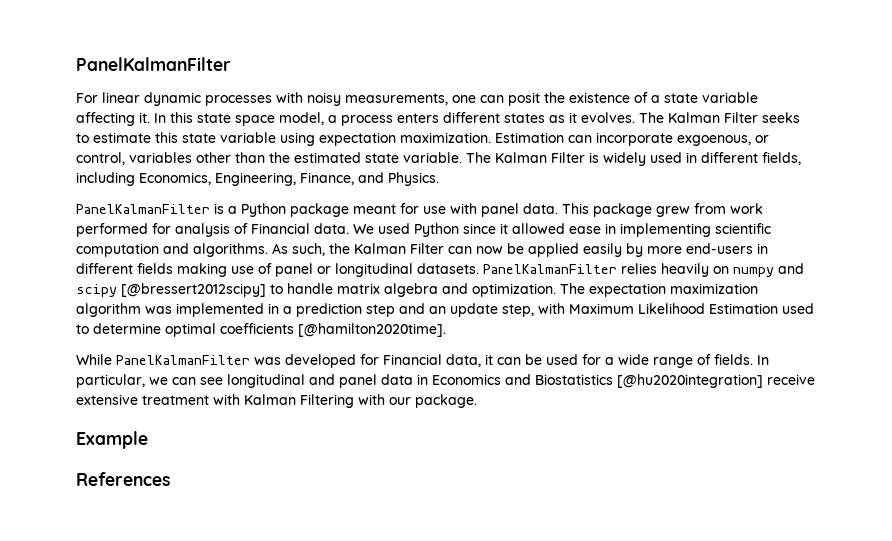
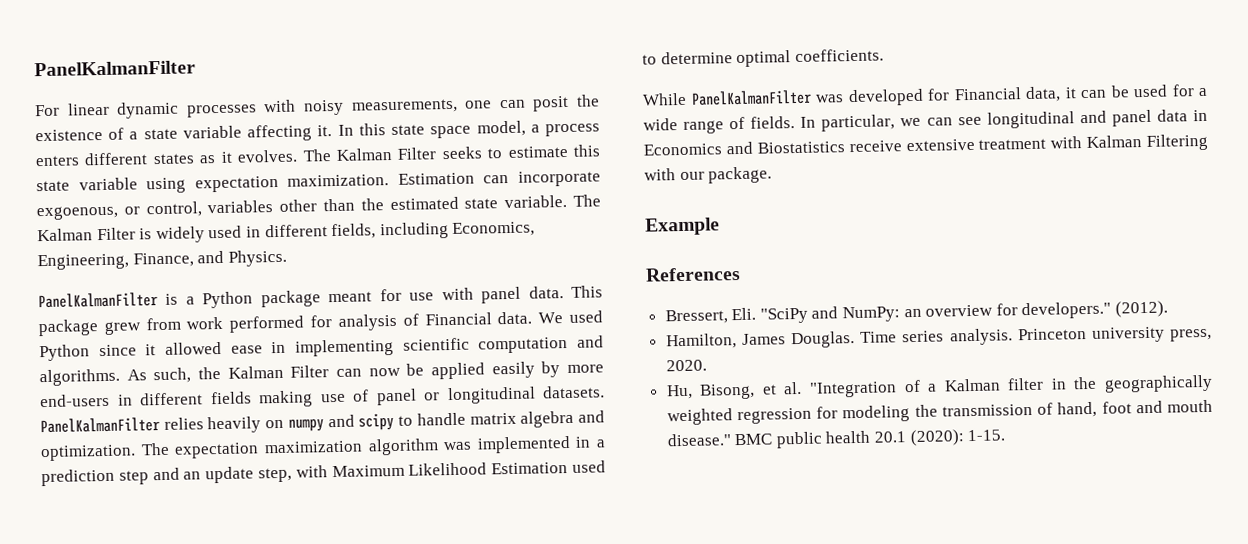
[121,283,266,297] [@bressert2012scipy] -> (395, 421) none
[220,323,446,337] coefficients [@hamilton2020time]. -> [794,48,884,63] coefficients.
[617,374,763,388] [@hu2020integration] -> (845, 147) none
(170, 479) none -> [664,300,1169,325] [665,326,1212,350] [665,359,707,372] [665,374,1213,400] [666,399,1213,426] [666,429,1006,449] // Bressert, Eli. "SciPy and NumPy: an overview for developers." (2012). // Hamilton, James Douglas. Time series analysis. Princeton university press, 2020. // Hu, Bisong, et al. "Integration of a Kalman filter in the geographically weighted regression for modeling the transmission of hand, foot and mouth disease." BMC public health 20.1 (2020): 1-15.

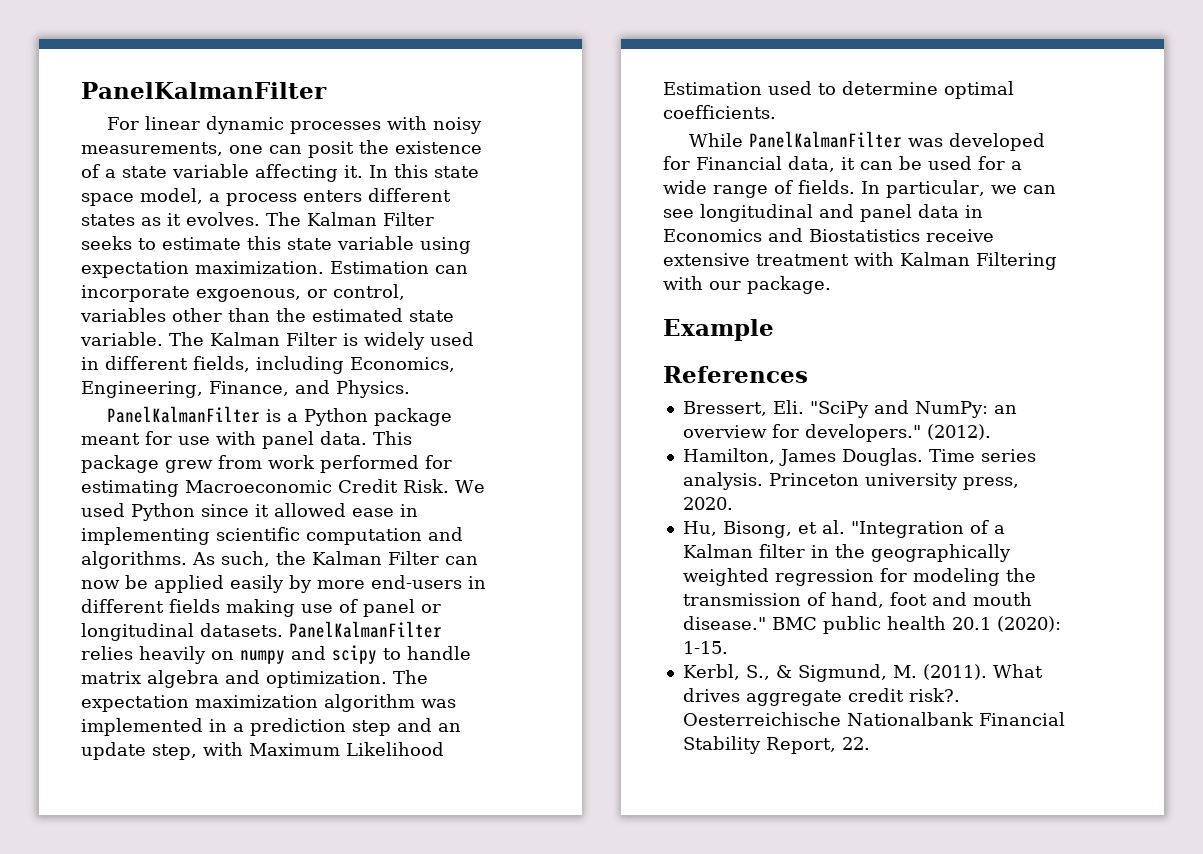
[337,311,533,331] analysis of Financial data. -> [81,479,449,497] estimating Macroeconomic Credit Risk.
(1006, 435) none -> [682,664,1043,682] [682,688,960,706] [682,712,1065,726] [682,736,870,754] // Kerbl, S., & Sigmund, M. (2011). What drives aggregate credit risk?. Oesterreichische Nationalbank Financial Stability Report, 22.

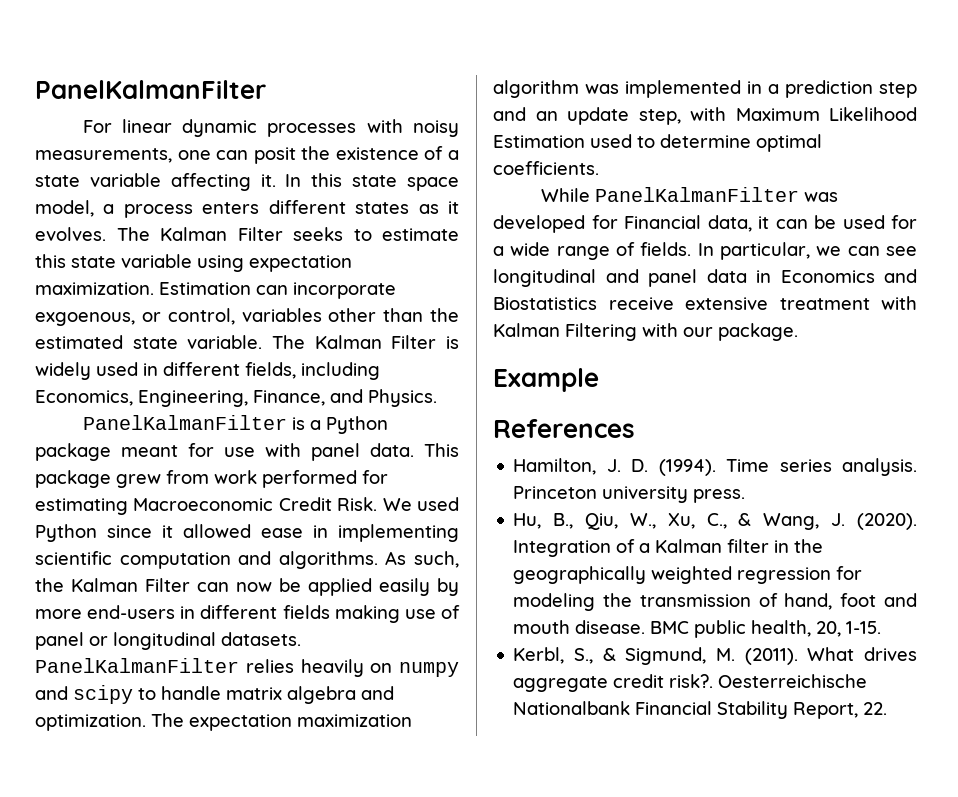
[682,400,1017,418] [682,424,991,442] [682,448,923,466] Bressert, Eli. "SciPy and NumPy: an overview for developers." (2012). // Hamilton, James Douglas. -> [513,458,716,476] Hamilton, J. D. (1994).
[962,477,1019,490] [682,497,733,510] press, 2020. -> [693,489,746,503] press.
[722,520,964,538] Bisong, et al. "Integration -> [553,513,917,530] [513,540,612,557] B., Qiu, W., Xu, C., & Wang, J. (2020). Integration
[682,616,766,630] disease." -> [575,620,646,634] disease.
[886,616,1061,632] health 20.1 (2020): -> [751,620,842,637] health, 20,

